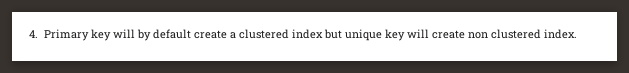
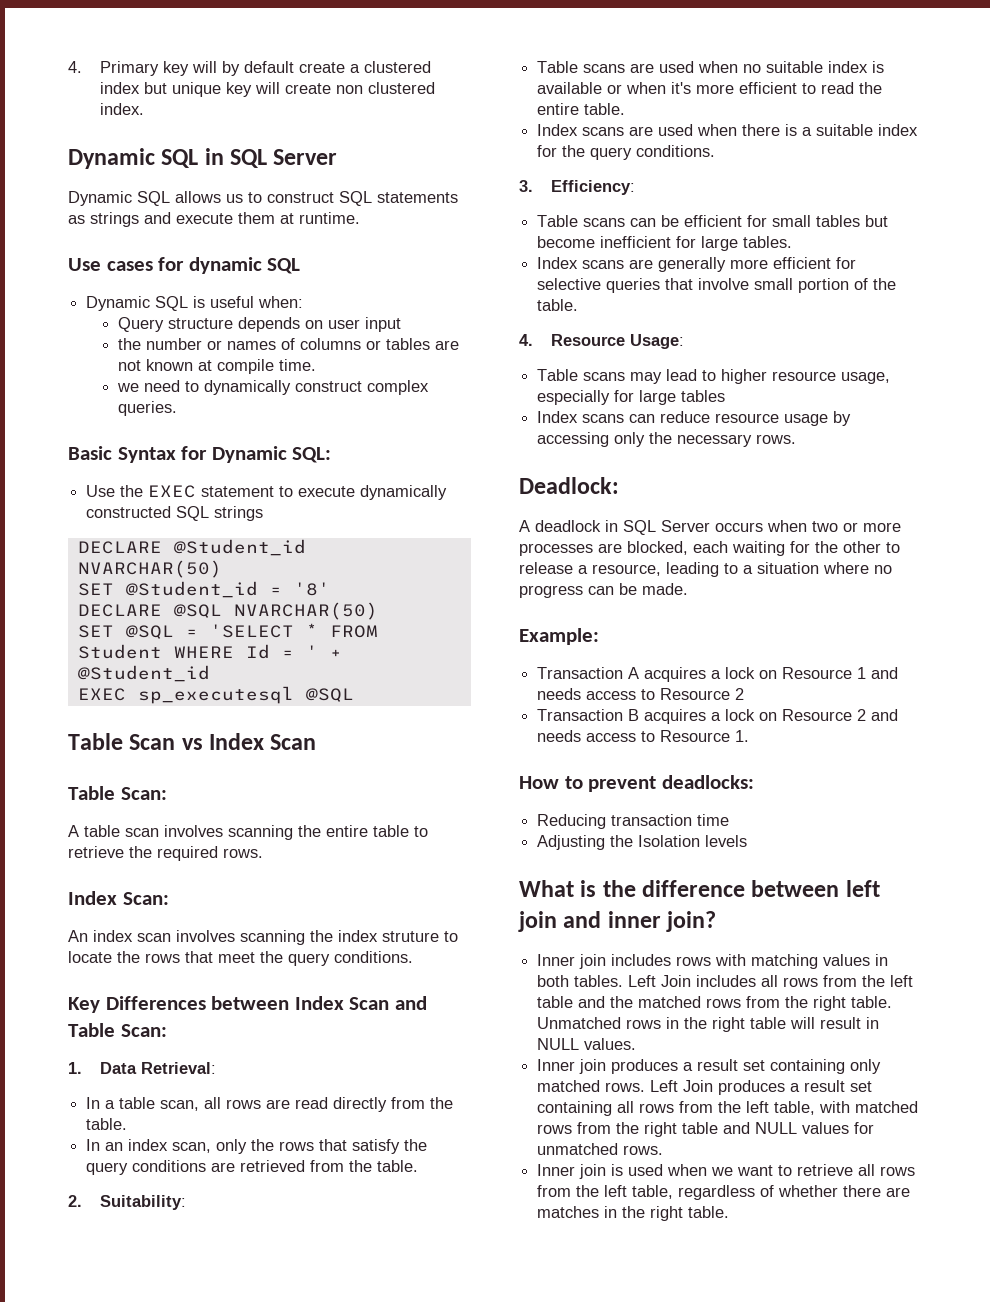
(577, 34) none -> [68,148,338,169] [68,191,458,206] [68,212,360,227] [68,257,301,274] [86,296,304,311] [118,317,402,332] [118,338,460,350] [118,359,317,374] [117,380,430,395] [118,401,178,416] [68,446,332,463] [86,485,448,500] [86,506,264,521] [77,539,306,556] [77,560,222,578] [77,581,330,598] [77,602,378,620] [77,623,378,639] [77,644,342,659] [77,665,210,682] [77,686,354,704] [68,733,317,750] [68,786,167,800] [68,825,428,840] [68,846,263,861] [68,891,169,905] [68,930,458,945] [68,951,413,966] [68,996,427,1013] [68,1023,167,1037] [68,1062,217,1074] [86,1097,454,1112] [86,1118,128,1130] [86,1139,428,1154] [86,1160,419,1175] [68,1195,187,1210] [537,61,885,73] [537,82,883,94] [537,103,626,115] [537,124,919,136] [537,145,716,160] [519,180,636,195] [537,215,889,227] [537,236,793,251] [537,257,857,272] [537,278,897,293] [537,299,579,311] [519,334,685,349] [537,369,891,384] [537,390,726,405] [537,411,852,426] [537,432,797,447] [519,477,619,494] [519,520,901,535] [519,541,900,556] [519,562,892,577] [519,583,688,598] [519,628,599,645] [537,667,899,682] [537,688,745,700] [537,709,899,724] [537,730,750,742] [519,775,754,792] [537,814,730,829] [537,835,748,850] [519,880,880,897] [518,911,717,932] [537,954,889,969] [537,975,914,987] [537,996,893,1011] [537,1017,880,1032] [537,1038,637,1050] [537,1059,882,1074] [537,1080,873,1095] [537,1101,919,1116] [537,1122,875,1137] [537,1143,664,1155] [537,1164,916,1179] [537,1185,911,1200] [537,1206,730,1221] // Dynamic SQL in SQL Server // Dynamic SQL allows us to construct SQL statements as strings and execute them at runtime. // Use cases for dynamic SQL // Dynamic SQL is useful when: // Query structure depends on user input // the number or names of columns or tables are not known at compile time. // we need to dynamically construct complex queries. // Basic Syntax for Dynamic SQL: // Use the EXEC statement to execute dynamically constructed SQL strings // DECLARE @Student_id NVARCHAR(50) // SET @Student_id = '8' // DECLARE @SQL NVARCHAR(50) // SET @SQL = 'SELECT * FROM Student WHERE Id = ' + @Student_id // EXEC sp_executesql @SQL // Table Scan vs Index Scan // Table Scan: // A table scan involves scanning the entire table to retrieve the required rows. // Index Scan: // An index scan involves scanning the index struture to locate the rows that meet the query conditions. // Key Differences between Index Scan and Table Scan: // 1. Data Retrieval: // In a table scan, all rows are read directly from the table. // In an index scan, only the rows that satisfy the query conditions are retrieved from the table. // 2. Suitability: // Table scans are used when no suitable index is available or when it's more efficient to read the entire table. // Index scans are used when there is a suitable index for the query conditions. // 3. Efficiency: // Table scans can be efficient for small tables but become inefficient for large tables. // Index scans are generally more efficient for selective queries that involve small portion of the table. // 4. Resource Usage: // Table scans may lead to higher resource usage, especially for large tables // Index scans can reduce resource usage by accessing only the necessary rows. // Deadlock: // A deadlock in SQL Server occurs when two or more processes are blocked, each waiting for the other to release a resource, leading to a situation where no progress can be made. // Example: // Transaction A acquires a lock on Resource 1 and needs access to Resource 2 // Transaction B acquires a lock on Resource 2 and needs access to Resource 1. // How to prevent deadlocks: // Reducing transaction time // Adjusting the Isolation levels // What is the difference between left join and inner join? // Inner join includes rows with matching values in both tables. Left Join includes all rows from the left table and the matched rows from the right table. Unmatched rows in the right table will result in NULL values. // Inner join produces a result set containing only matched rows. Left Join produces a result set containing all rows from the left table, with matched rows from the right table and NULL values for unmatched rows. // Inner join is used when we want to retrieve all rows from the left table, regardless of whether there are matches in the right table.

